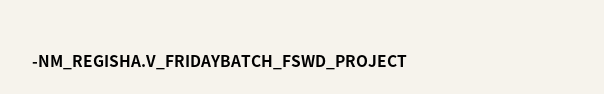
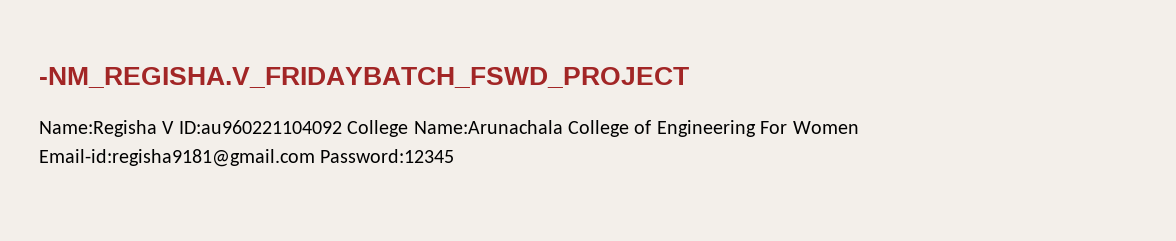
(407, 62) none -> [39,120,859,137] [39,149,455,167] // Name:Regisha V ID:au960221104092 College Name:Arunachala College of Engineering For Women Email-id:regisha9181@gmail.com Password:12345

